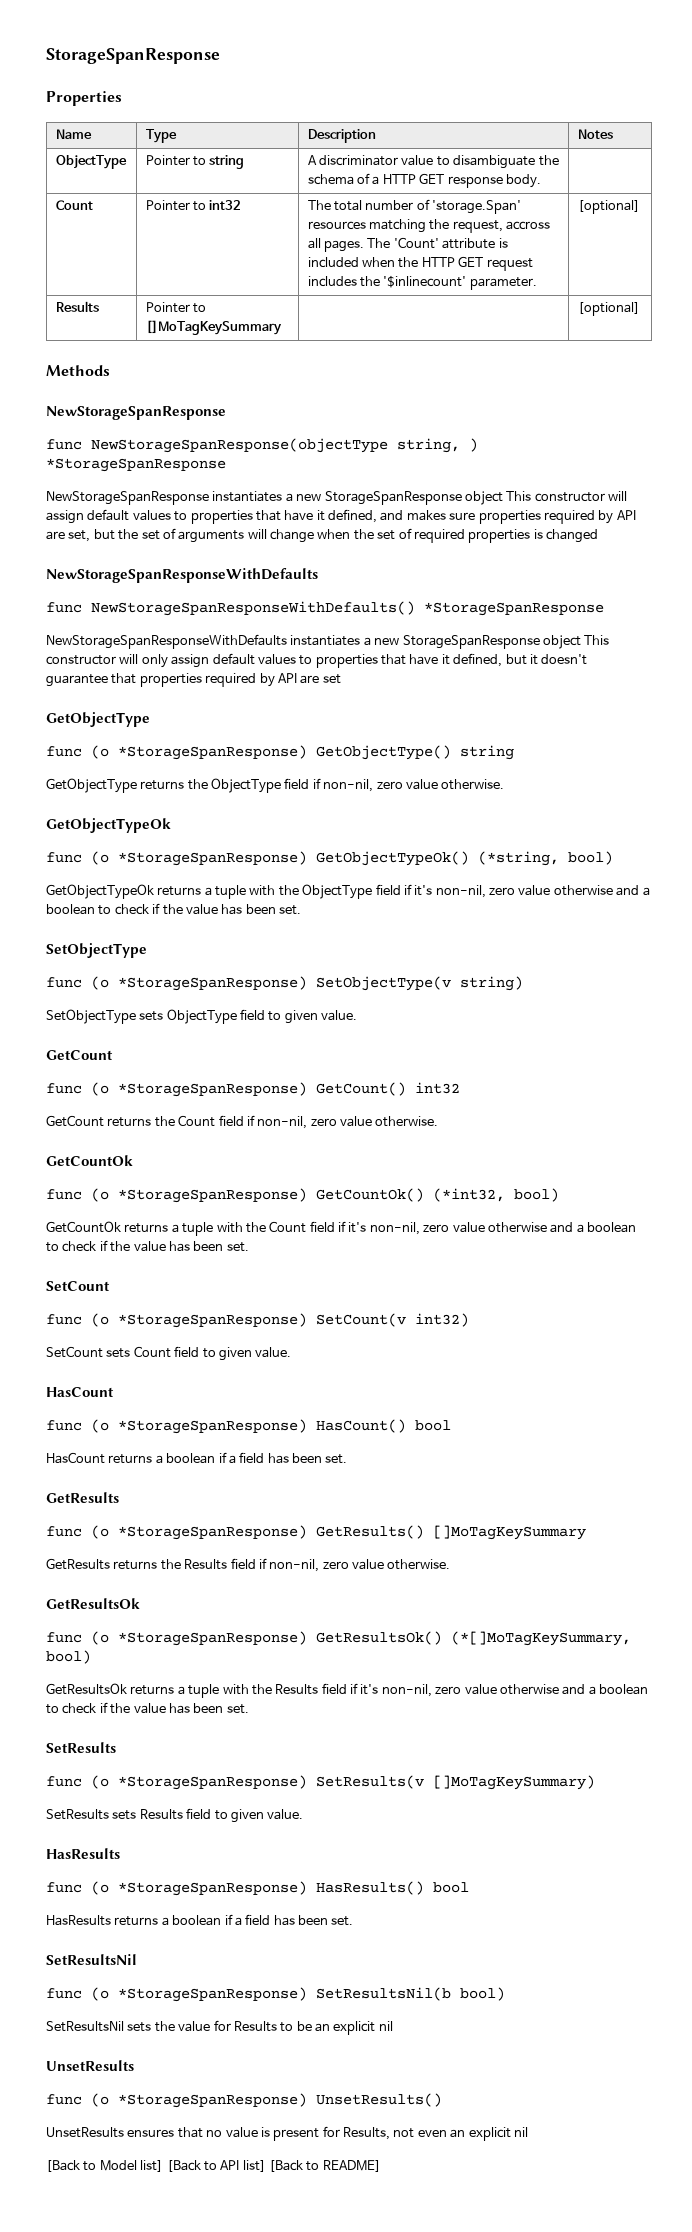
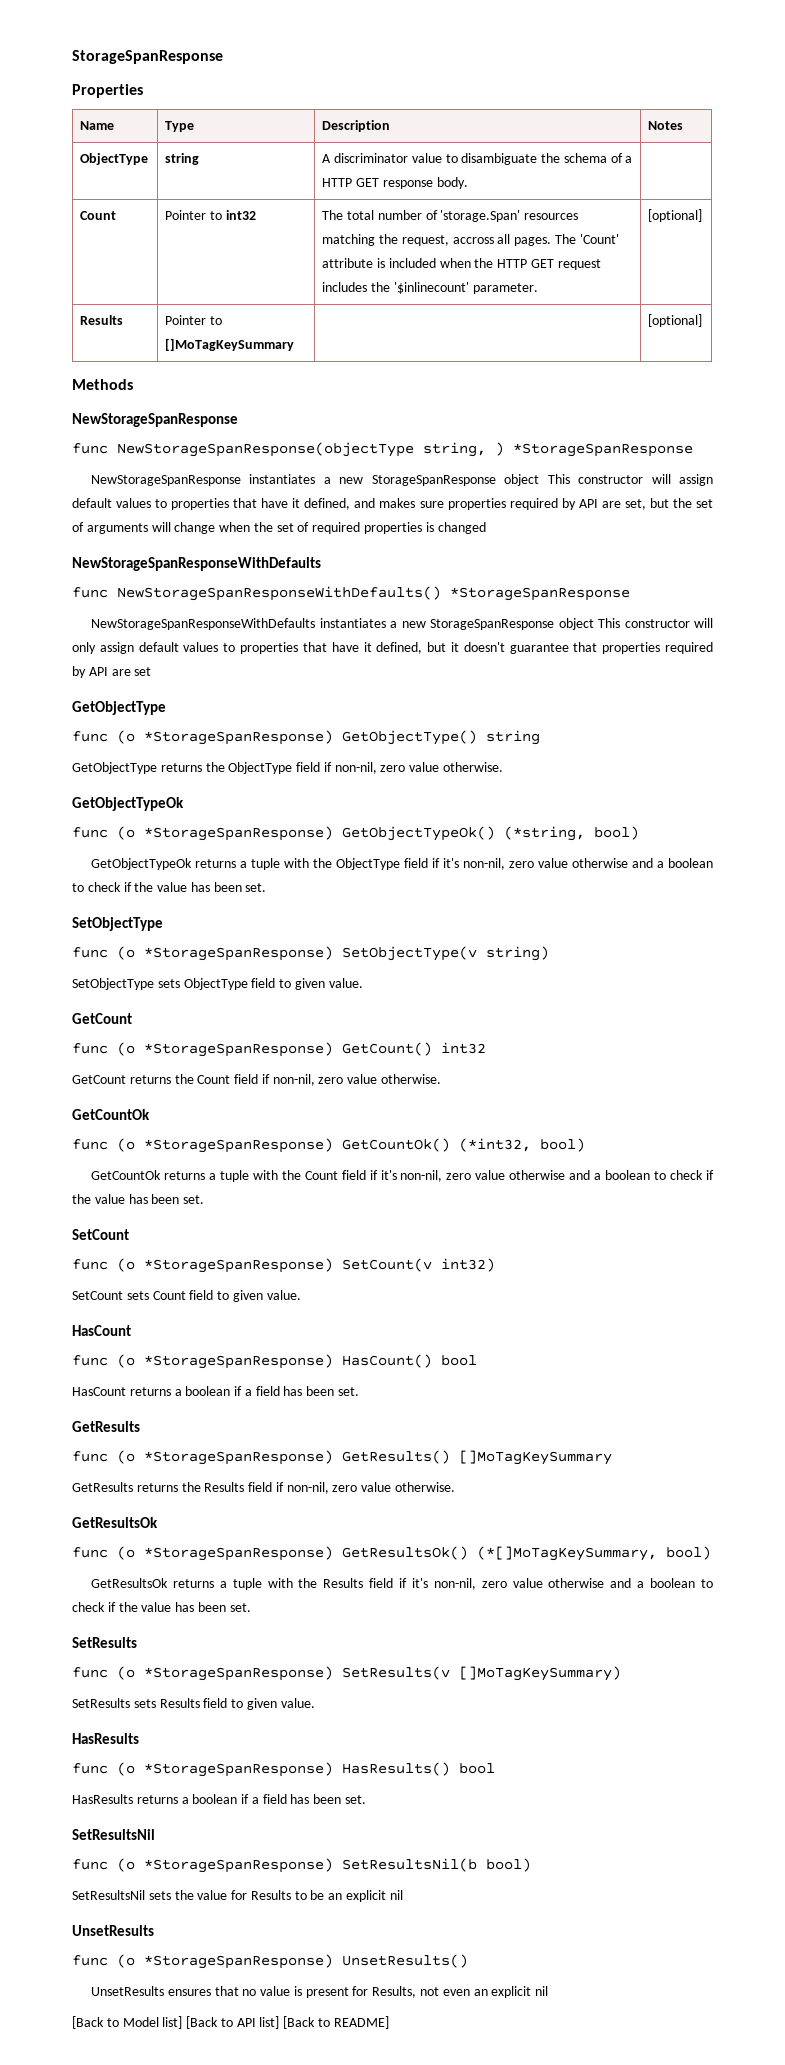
[145,155,207,166] Pointer to -> (149, 159) none

